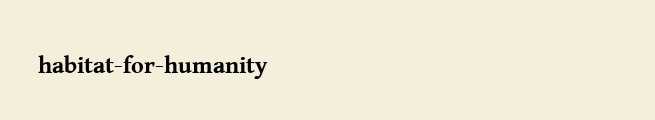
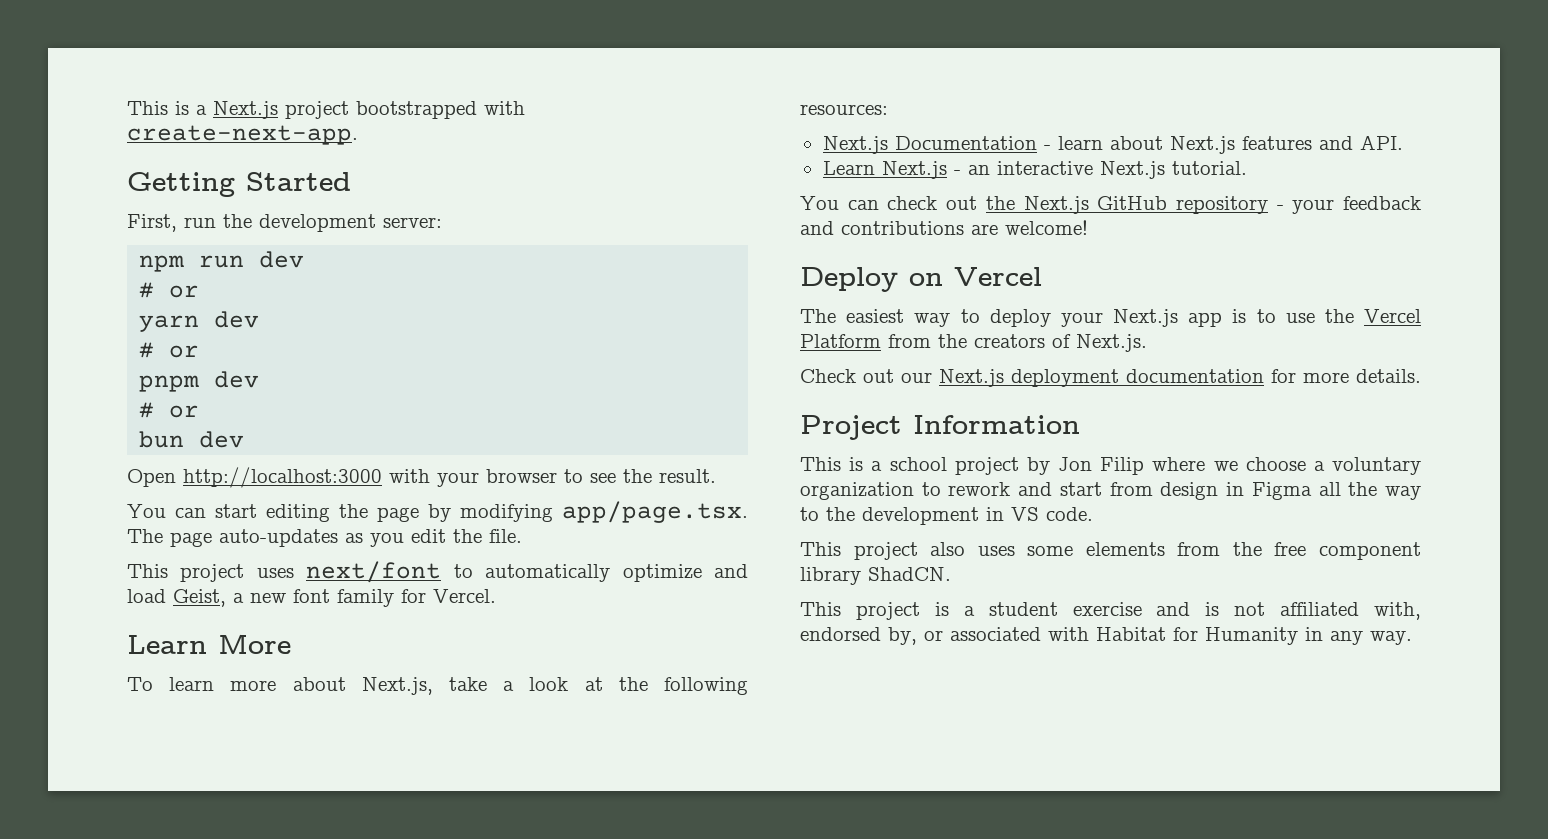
[38,55,268,79] habitat-for-humanity -> [127,101,525,119] [127,125,358,145] [127,172,351,197] [127,214,442,232] [139,251,305,272] [139,282,200,298] [139,311,260,332] [139,342,200,358] [139,371,260,392] [139,402,200,418] [139,431,245,448] [127,467,716,488] [127,501,748,523] [127,529,522,547] [127,561,749,583] [127,589,496,607] [127,634,291,654] [127,677,748,695] [800,104,888,115] [822,135,1403,154] [822,161,1247,179] [800,196,1421,214] [800,220,1088,235] [800,267,1042,292] [800,309,1421,327] [800,334,1147,352] [800,369,1421,387] [800,415,1080,440] [800,457,1421,475] [800,482,1421,500] [800,507,1093,525] [800,542,1421,560] [800,567,951,585] [800,602,1421,620] [800,627,1412,645] This is a Next.js project bootstrapped with create-next-app. // Getting Started // First, run the development server: // npm run dev // # or // yarn dev // # or // pnpm dev // # or // bun dev // Open http://localhost:3000 with your browser to see the result. // You can start editing the page by modifying app/page.tsx. The page auto-updates as you edit the file. // This project uses next/font to automatically optimize and load Geist, a new font family for Vercel. // Learn More // To learn more about Next.js, take a look at the following resources: // Next.js Documentation - learn about Next.js features and API. // Learn Next.js - an interactive Next.js tutorial. // You can check out the Next.js GitHub repository - your feedback and contributions are welcome! // Deploy on Vercel // The easiest way to deploy your Next.js app is to use the Vercel Platform from the creators of Next.js. // Check out our Next.js deployment documentation for more details. // Project Information // This is a school project by Jon Filip where we choose a voluntary organization to rework and start from design in Figma all the way to the development in VS code. // This project also uses some elements from the free component library ShadCN. // This project is a student exercise and is not affiliated with, endorsed by, or associated with Habitat for Humanity in any way.

